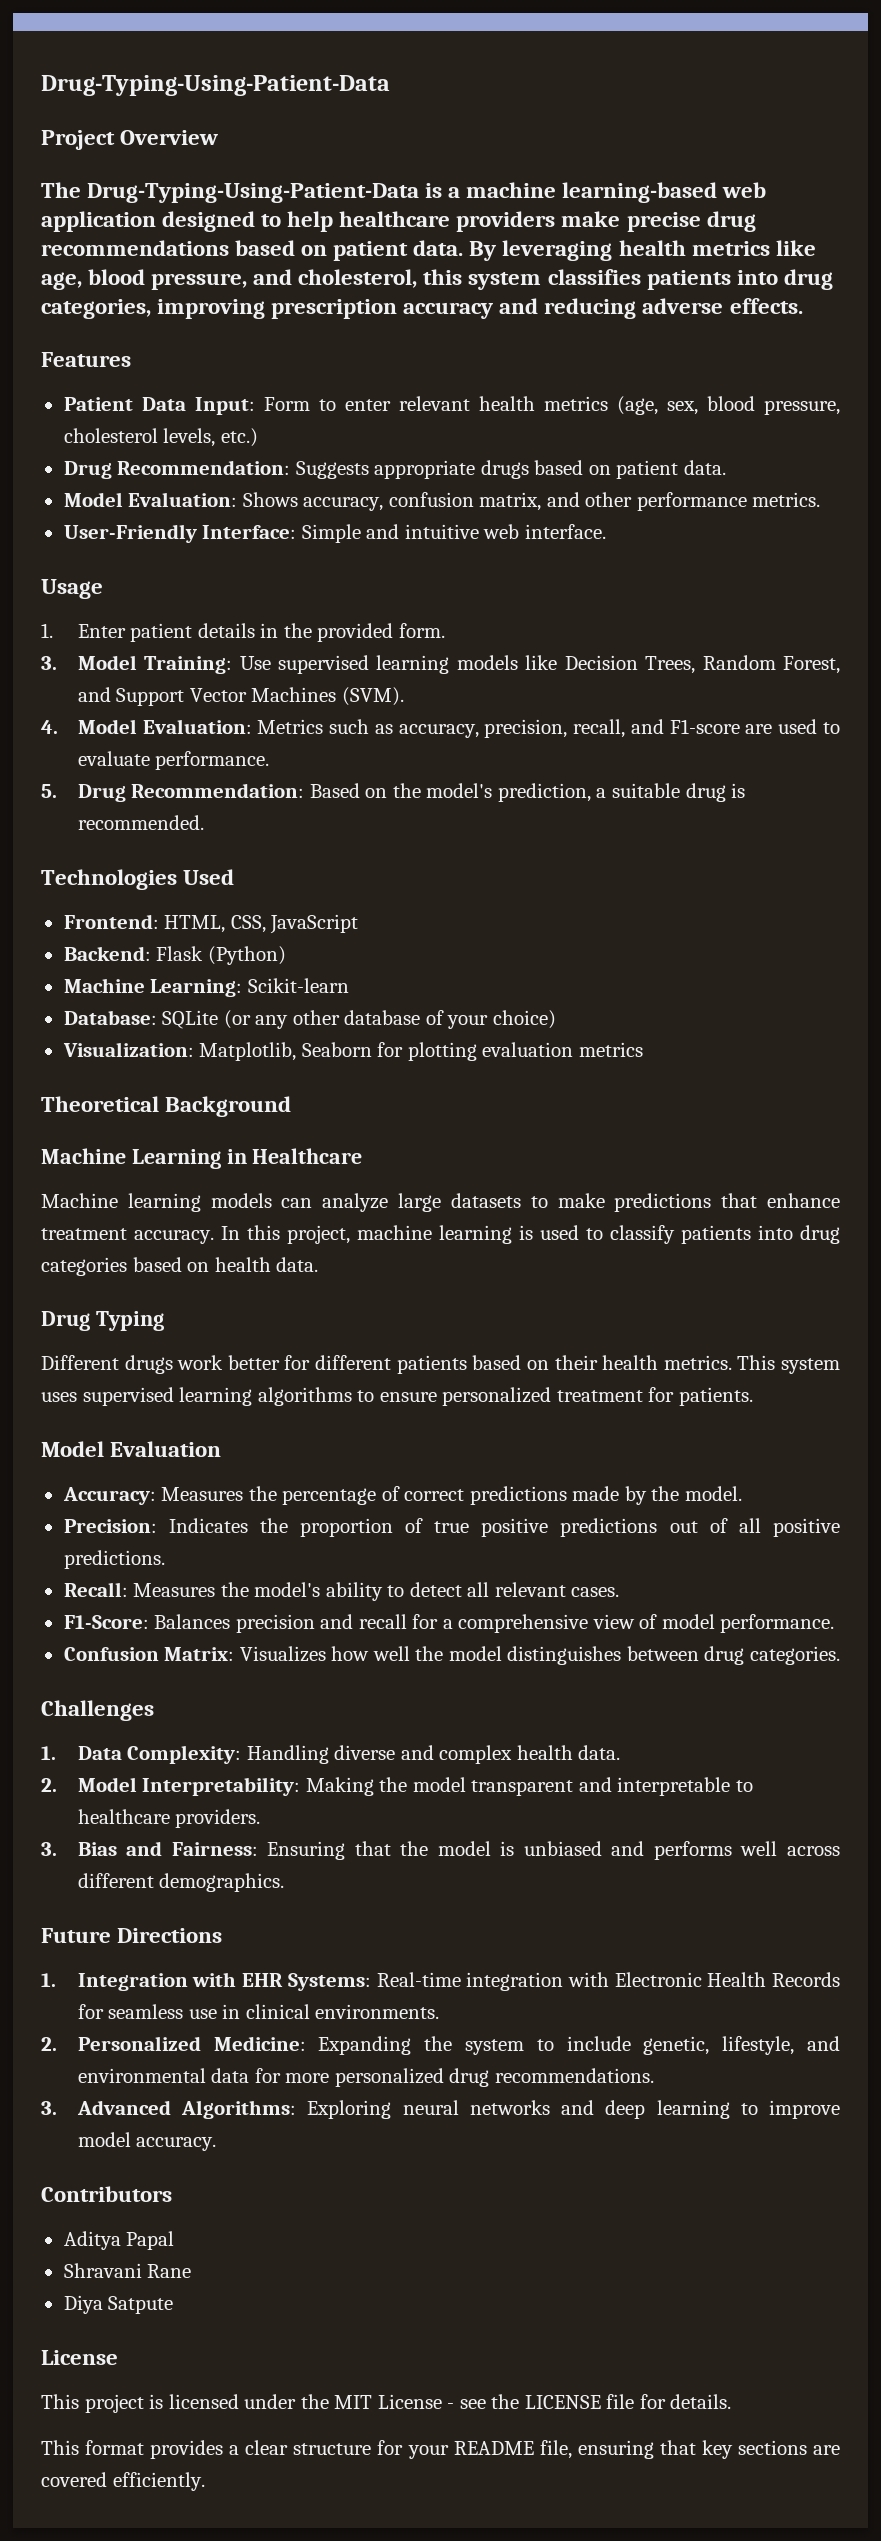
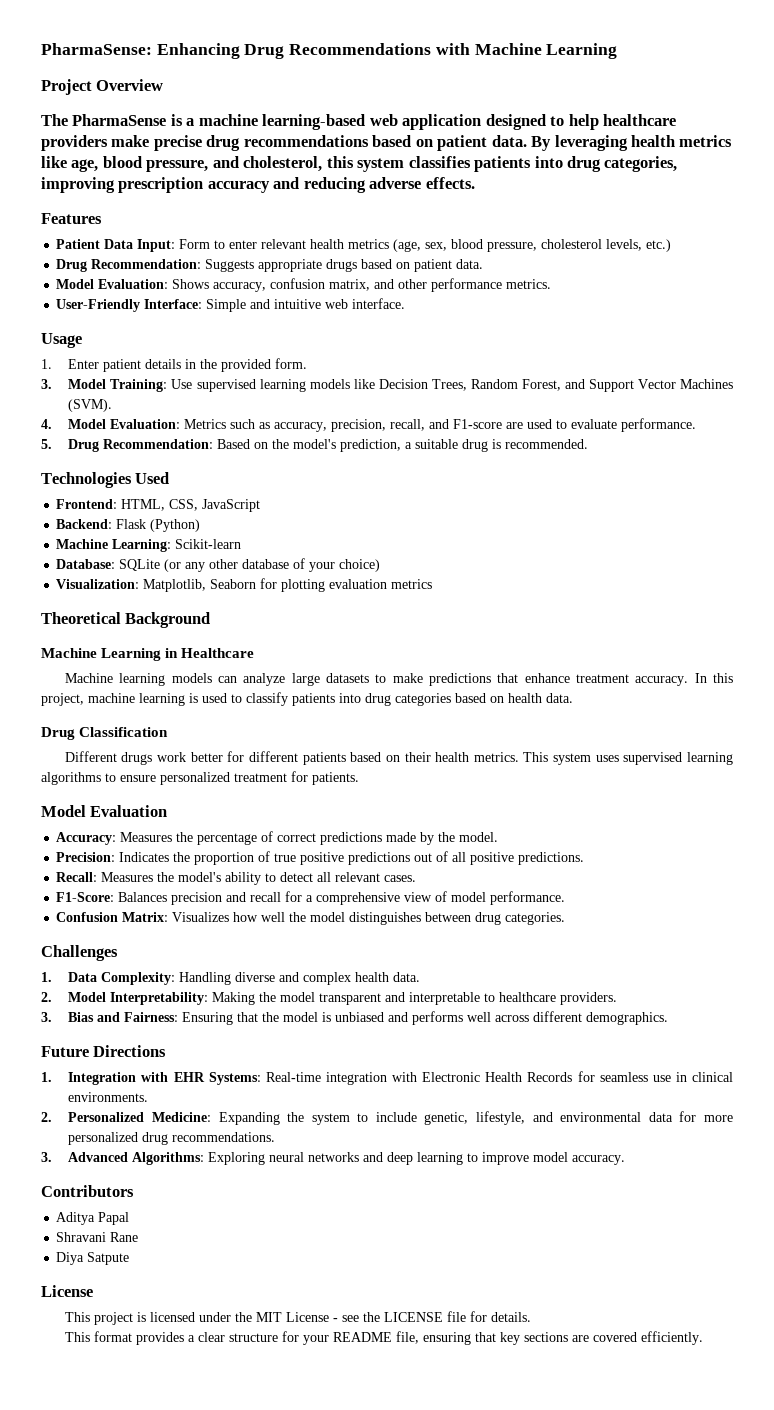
[41,75,390,96] Drug-Typing-Using-Patient-Data -> [41,43,618,59] PharmaSense: Enhancing Drug Recommendations with Machine Learning
[87,183,420,203] Drug-Typing-Using-Patient-Data -> [72,114,167,126] PharmaSense
[95,1311,164,1331] Typing -> [79,727,169,737] Classification

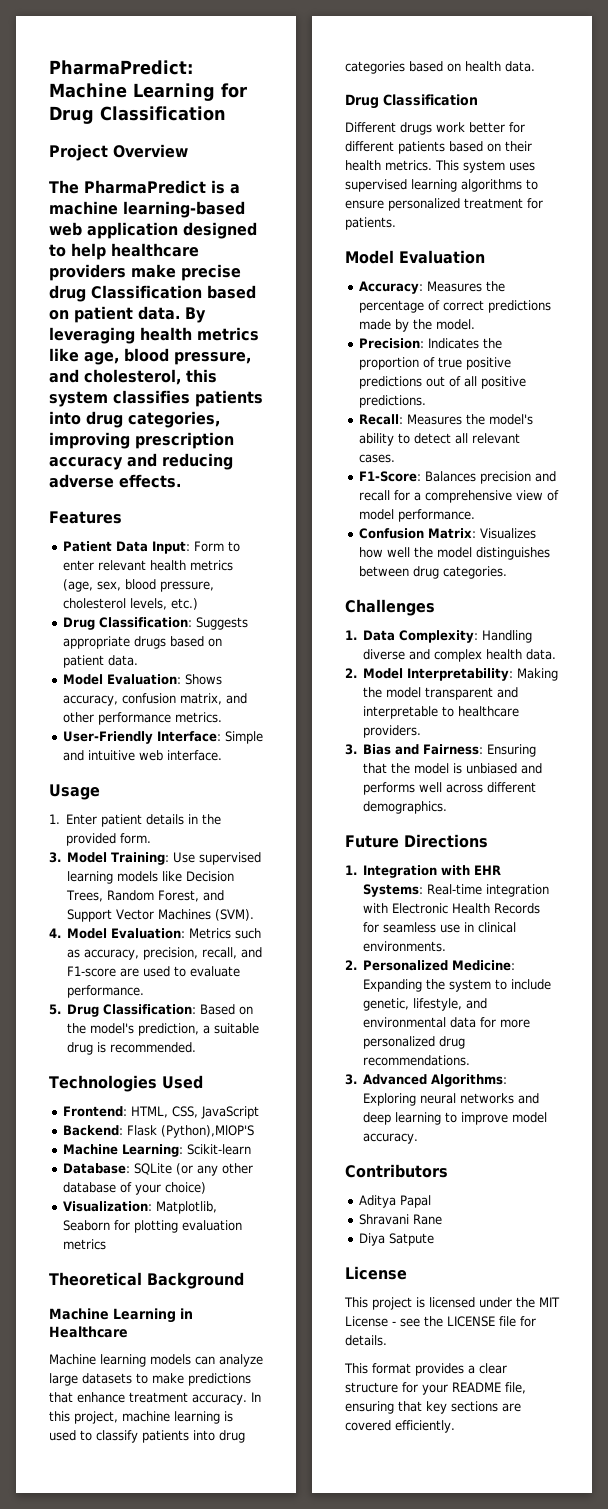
[41,43,618,59] PharmaSense: Enhancing Drug Recommendations with Machine Learning -> [49,60,193,75] [49,83,247,101] [49,106,226,124] PharmaPredict: Machine Learning for Drug Classification
[72,114,167,126] PharmaSense -> [84,180,206,194] PharmaPredict
[243,135,369,147] recommendations -> [91,285,202,299] Classification
[91,259,202,269] Recommendation: -> [98,617,192,628] Classification:
[103,439,214,449] Recommendation: -> [103,1004,197,1015] Classification:
[150,519,201,532] (Python) -> [160,1125,254,1138] (Python),MlOP'S

